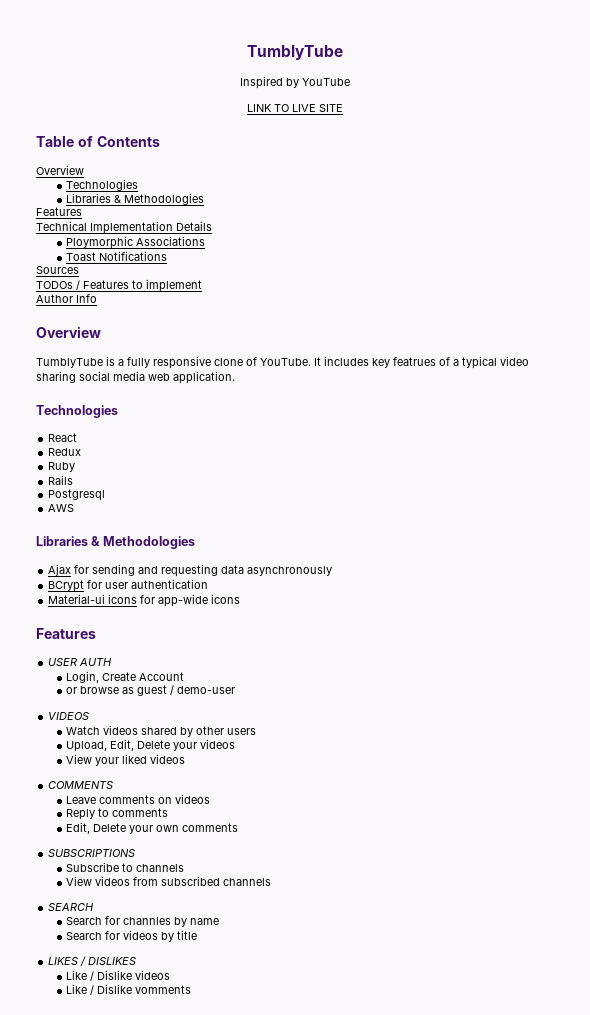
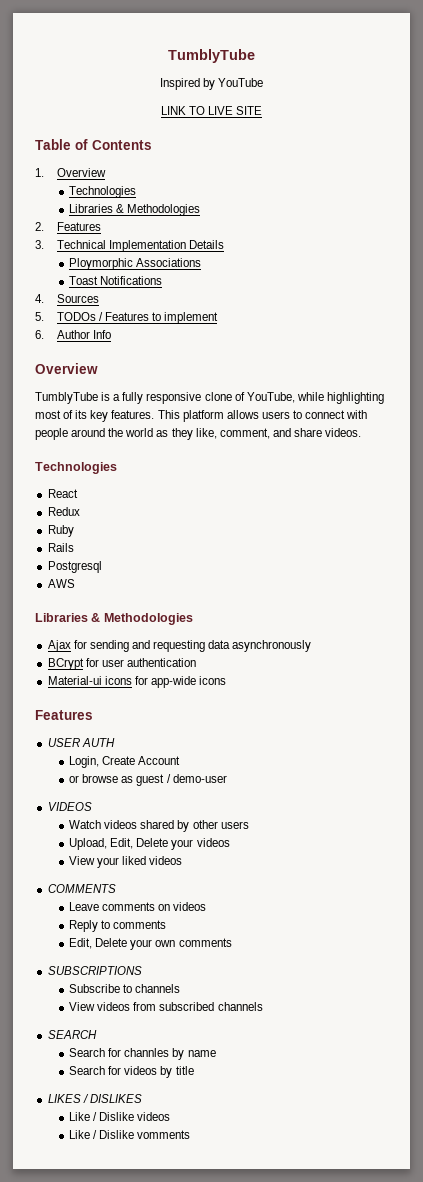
(160, 141) none -> [35,168,44,177] 1.
[36,207,82,216] Features // -> [35,222,101,231] [35,240,44,249] 2. Features // 3.
(168, 256) none -> [35,294,44,303] 4.
(79, 270) none -> [35,312,44,321] 5.
(202, 285) none -> [35,330,44,339] 6.
[260,356,529,369] [36,371,235,384] YouTube. It includes key featrues of a typical video sharing social media web application. -> [246,392,384,404] [35,410,368,422] [35,428,362,440] YouTube, while highlighting most of its key features. This platform allows users to connect with people around the world as they like, comment, and share videos.

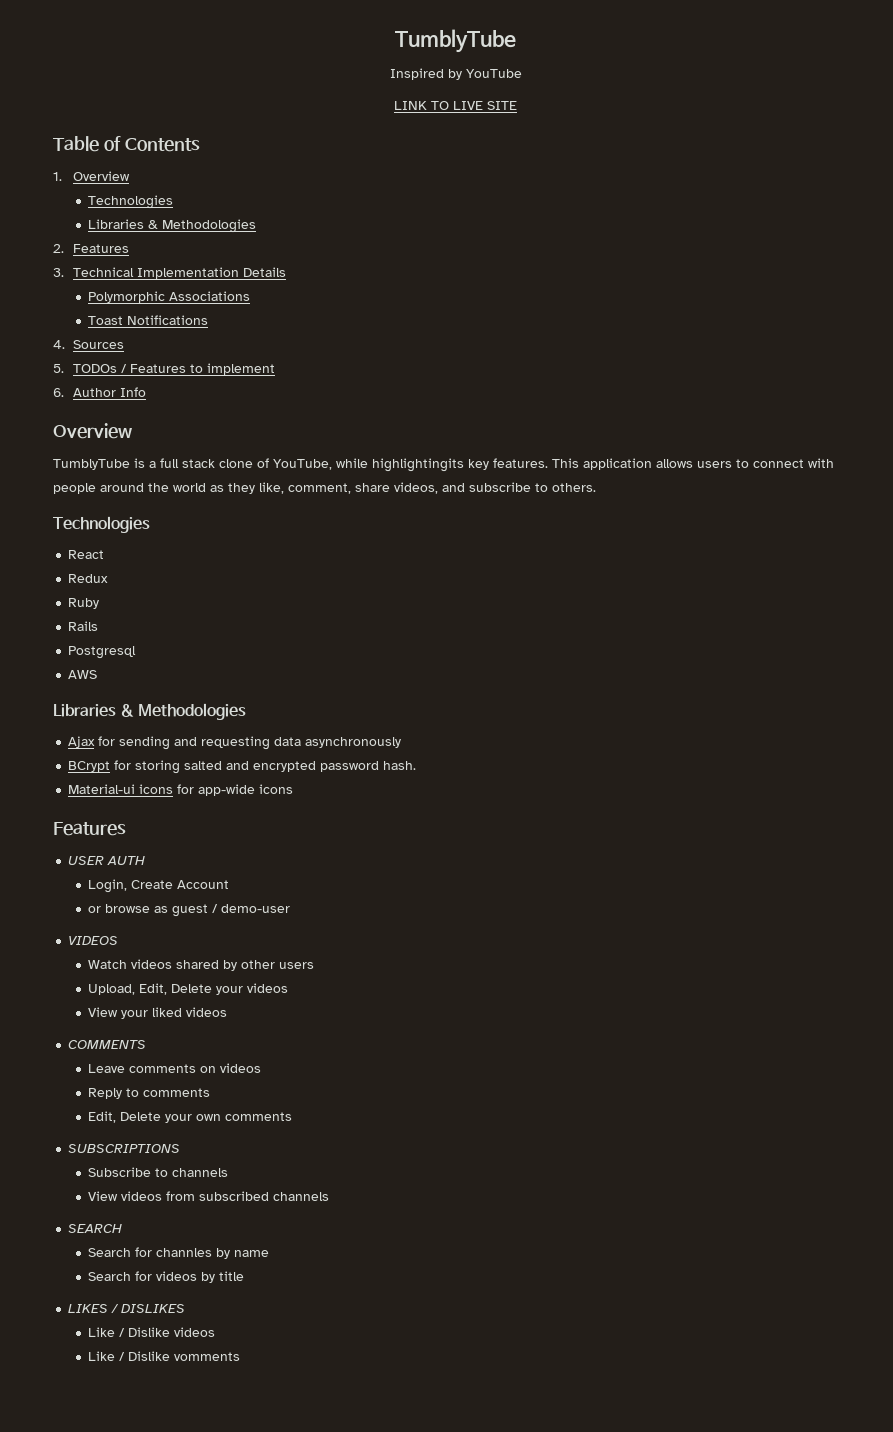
[69,258,134,270] Ploymorphic -> [88,291,166,303] Polymorphic
[122,392,202,404] fully responsive -> [160,458,215,468] full stack
[326,392,384,404] [35,410,88,419] highlighting most of its -> [372,458,464,472] highlightingits
[182,410,224,422] platform -> [583,458,652,470] application
[272,428,362,437] and share videos. -> [355,482,596,494] share videos, and subscribe to others.
[101,658,196,667] user authentication -> [135,760,417,774] storing salted and encrypted password hash.

